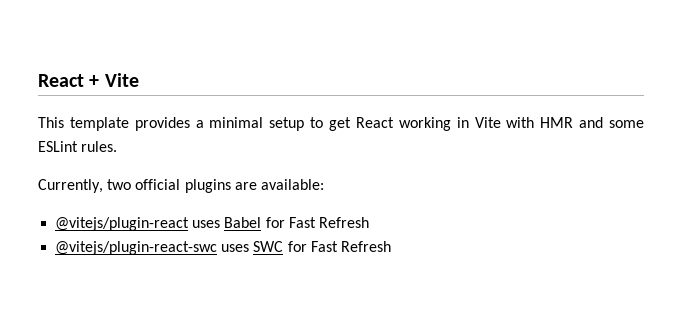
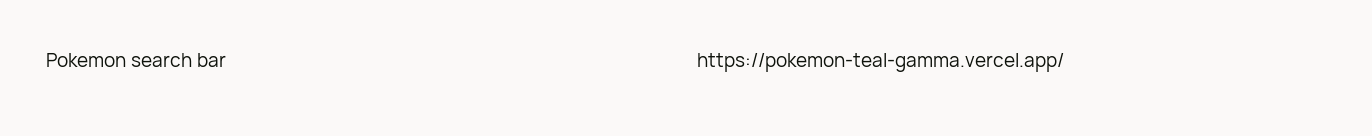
[38,73,139,87] [38,117,645,131] [38,141,118,152] [38,179,324,193] [55,217,369,231] [55,241,391,255] React + Vite // This template provides a minimal setup to get React working in Vite with HMR and some ESLint rules. // Currently, two official plugins are available: // @vitejs/plugin-react uses Babel for Fast Refresh // @vitejs/plugin-react-swc uses SWC for Fast Refresh -> [46,53,227,67] [697,53,1064,72] Pokemon search bar // https://pokemon-teal-gamma.vercel.app/

